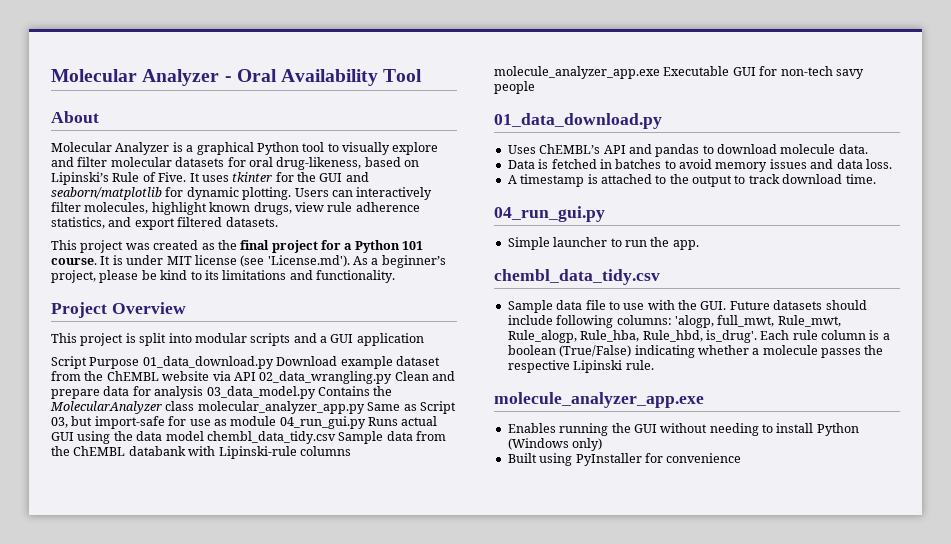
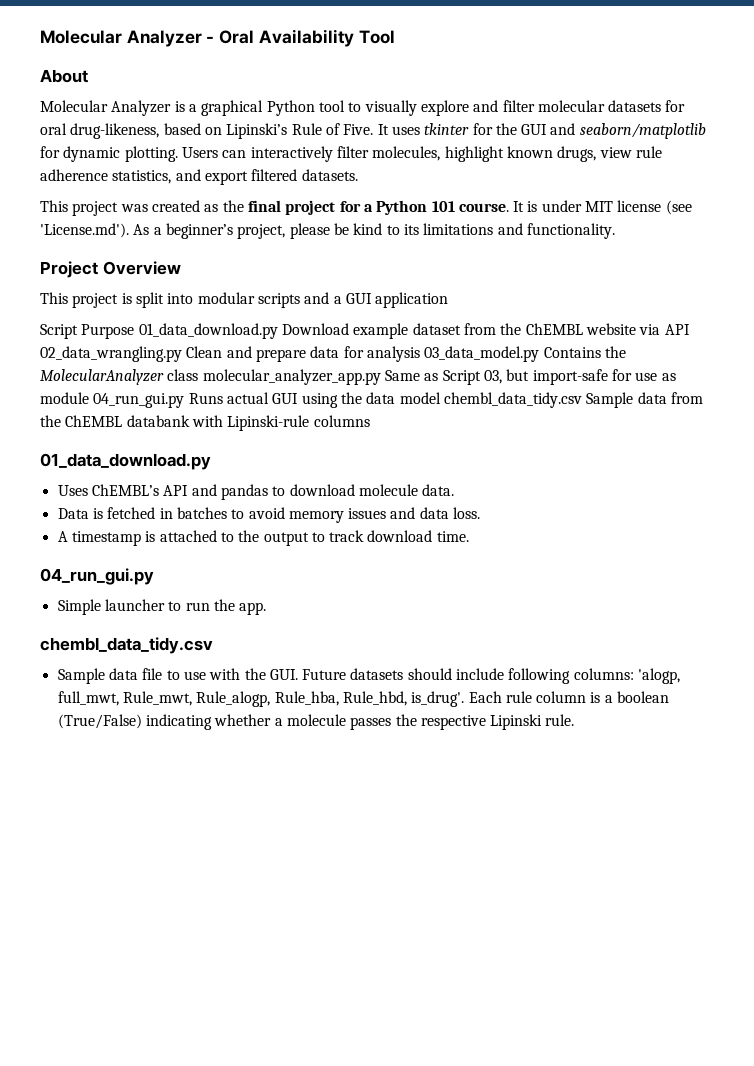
[494,66,864,79] [494,81,535,94] molecule_analyzer_app.exe Executable GUI for non-tech savy people -> (370, 421) none
[494,392,704,408] [507,423,859,436] [507,438,603,451] [507,453,742,466] // molecule_analyzer_app.exe // Enables running the GUI without needing to install Python (Windows only) // Built using PyInstaller for convenience -> (575, 720) none

